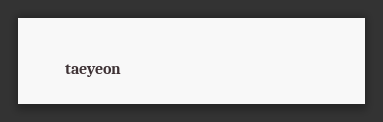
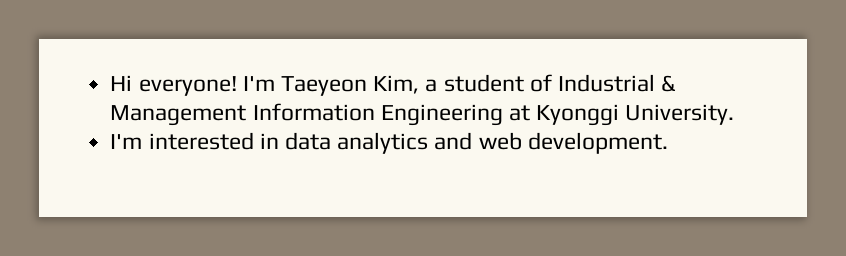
[65,64,121,77] taeyeon -> [110,74,677,96] [110,103,735,126] [110,132,668,154] Hi everyone! I'm Taeyeon Kim, a student of Industrial & Management Information Engineering at Kyonggi University. // I'm interested in data analytics and web development.

